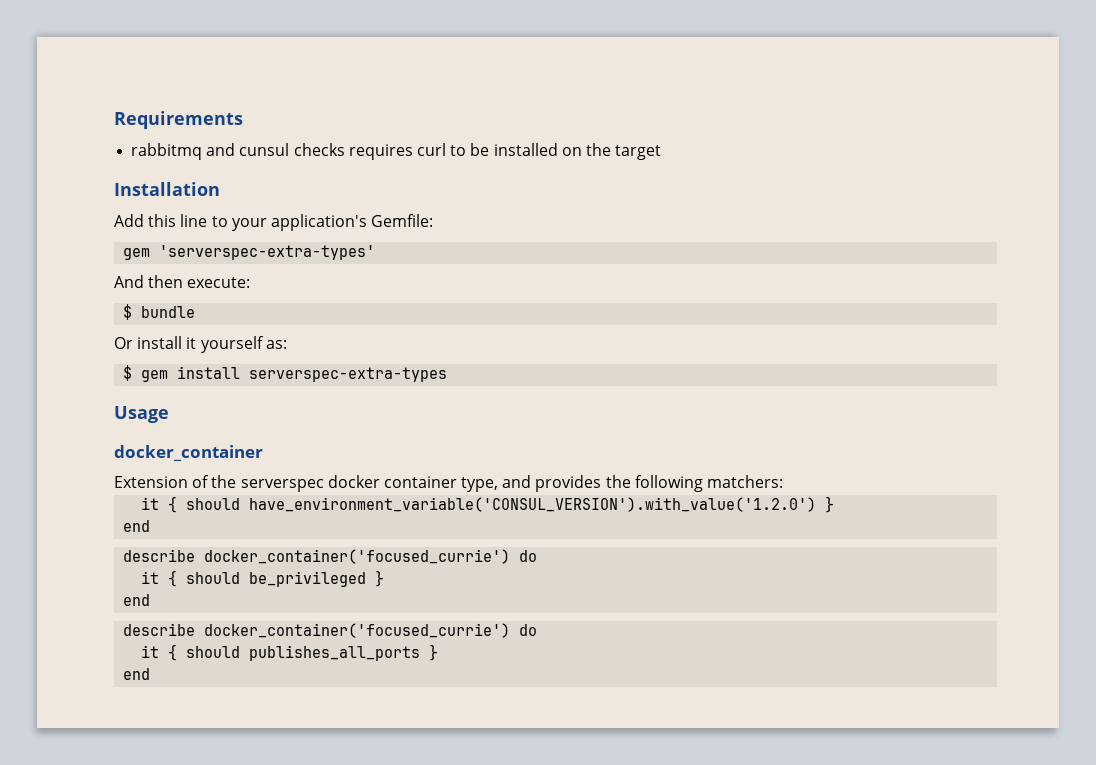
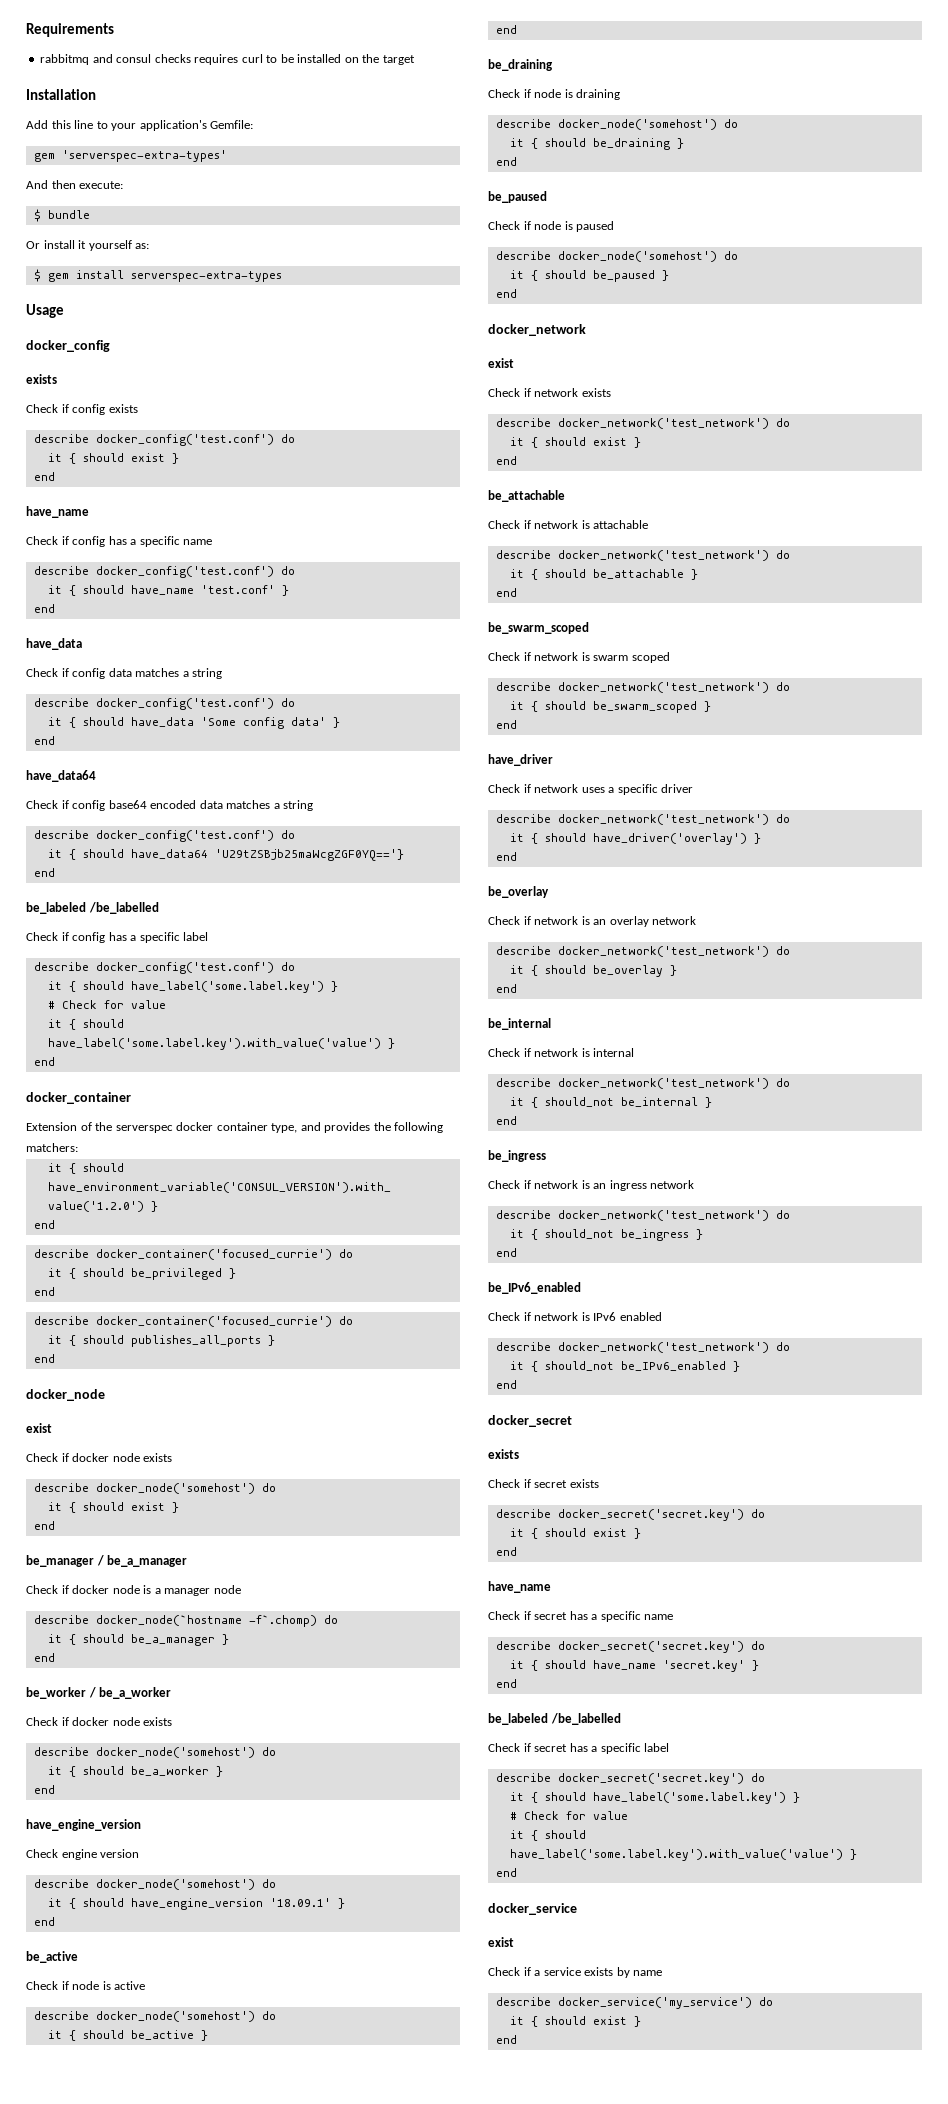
[239,143,290,156] cunsul -> [116,54,152,63] consul
(169, 414) none -> [26,340,110,352] [26,374,57,384] [26,404,138,415] [33,434,295,446] [47,453,179,464] [33,472,55,481] [26,506,89,518] [26,536,213,547] [33,566,295,578] [47,585,289,596] [33,604,55,613] [26,638,82,650] [26,668,223,679] [33,698,295,710] [47,717,340,729] [33,736,55,745] [26,770,96,782] [26,800,314,811] [33,830,295,842] [47,849,404,861] [33,868,55,877] [26,902,159,914] [26,932,209,943] [33,962,295,974] [47,981,338,993] [47,1000,166,1009] [47,1019,124,1030] [47,1038,395,1050] [33,1057,55,1066] // docker_config // exists // Check if config exists // describe docker_config('test.conf') do // it { should exist } // end // have_name // Check if config has a specific name // describe docker_config('test.conf') do // it { should have_name 'test.conf' } // end // have_data // Check if config data matches a string // describe docker_config('test.conf') do // it { should have_data 'Some config data' } // end // have_data64 // Check if config base64 encoded data matches a string // describe docker_config('test.conf') do // it { should have_data64 'U29tZSBjb25maWcgZGF0YQ=='} // end // be_labeled /be_labelled // Check if config has a specific label // describe docker_config('test.conf') do // it { should have_label('some.label.key') } // # Check for value // it { should have_label('some.label.key').with_value('value') } // end
(151, 674) none -> [26,1389,105,1401] [26,1423,52,1433] [26,1453,173,1462] [33,1483,276,1494] [47,1502,179,1513] [33,1521,55,1530] [26,1555,188,1567] [26,1585,241,1596] [33,1615,338,1627] [47,1634,229,1646] [33,1653,55,1662] [26,1687,172,1699] [26,1717,173,1726] [33,1747,276,1758] [47,1766,223,1777] [33,1785,55,1794] [26,1819,141,1831] [26,1849,140,1860] [33,1879,276,1890] [47,1898,345,1910] [33,1917,55,1926] [26,1951,78,1963] [26,1981,146,1990] [33,2011,276,2022] [47,2030,208,2041] [495,25,517,34] [488,59,553,71] [488,89,621,100] [495,119,738,130] [509,138,684,150] [495,157,517,166] [488,191,547,203] [488,221,615,232] [495,251,738,262] [509,270,669,282] [495,289,517,298] [488,324,586,336] [488,358,514,368] [488,388,611,397] [495,418,790,429] [509,437,641,448] [495,456,517,465] [488,490,565,502] [488,520,649,529] [495,550,790,561] [509,569,698,580] [495,588,517,597] [488,622,589,634] [488,652,670,663] [495,682,790,693] [509,701,711,713] [495,720,517,729] [488,754,553,766] [488,784,694,795] [495,814,790,825] [509,833,761,845] [495,852,517,861] [488,886,549,898] [488,916,697,927] [495,946,790,957] [509,965,677,977] [495,984,517,993] [488,1018,551,1030] [488,1048,635,1057] [495,1078,790,1089] [509,1097,712,1108] [495,1116,517,1125] [488,1150,546,1162] [488,1180,695,1191] [495,1210,790,1221] [509,1229,703,1241] [495,1248,517,1257] [488,1282,581,1294] [488,1312,662,1321] [495,1342,790,1353] [509,1361,740,1372] [495,1380,517,1389] [488,1415,572,1427] [488,1449,519,1459] [488,1479,599,1488] [495,1509,765,1521] [509,1528,641,1539] [495,1547,517,1556] [488,1581,551,1593] [488,1611,674,1622] [495,1641,765,1653] [509,1660,759,1672] [495,1679,517,1688] [488,1713,621,1725] [488,1743,670,1754] [495,1773,765,1785] [509,1792,800,1804] [509,1811,628,1820] [509,1830,586,1841] [509,1849,857,1861] [495,1868,517,1877] [488,1903,577,1915] [488,1937,514,1947] [488,1967,663,1978] [495,1997,773,2009] [509,2016,641,2027] [495,2035,517,2044] // docker_node // exist // Check if docker node exists // describe docker_node('somehost') do // it { should exist } // end // be_manager / be_a_manager // Check if docker node is a manager node // describe docker_node(`hostname -f`.chomp) do // it { should be_a_manager } // end // be_worker / be_a_worker // Check if docker node exists // describe docker_node('somehost') do // it { should be_a_worker } // end // have_engine_version // Check engine version // describe docker_node('somehost') do // it { should have_engine_version '18.09.1' } // end // be_active // Check if node is active // describe docker_node('somehost') do // it { should be_active } // end // be_draining // Check if node is draining // describe docker_node('somehost') do // it { should be_draining } // end // be_paused // Check if node is paused // describe docker_node('somehost') do // it { should be_paused } // end // docker_network // exist // Check if network exists // describe docker_network('test_network') do // it { should exist } // end // be_attachable // Check if network is attachable // describe docker_network('test_network') do // it { should be_attachable } // end // be_swarm_scoped // Check if network is swarm scoped // describe docker_network('test_network') do // it { should be_swarm_scoped } // end // have_driver // Check if network uses a specific driver // describe docker_network('test_network') do // it { should have_driver('overlay') } // end // be_overlay // Check if network is an overlay network // describe docker_network('test_network') do // it { should be_overlay } // end // be_internal // Check if network is internal // describe docker_network('test_network') do // it { should_not be_internal } // end // be_ingress // Check if network is an ingress network // describe docker_network('test_network') do // it { should_not be_ingress } // end // be_IPv6_enabled // Check if network is IPv6 enabled // describe docker_network('test_network') do // it { should_not be_IPv6_enabled } // end // docker_secret // exists // Check if secret exists // describe docker_secret('secret.key') do // it { should exist } // end // have_name // Check if secret has a specific name // describe docker_secret('secret.key') do // it { should have_name 'secret.key' } // end // be_labeled /be_labelled // Check if secret has a specific label // describe docker_secret('secret.key') do // it { should have_label('some.label.key') } // # Check for value // it { should have_label('some.label.key').with_value('value') } // end // docker_service // exist // Check if a service exists by name // describe docker_service('my_service') do // it { should exist } // end

